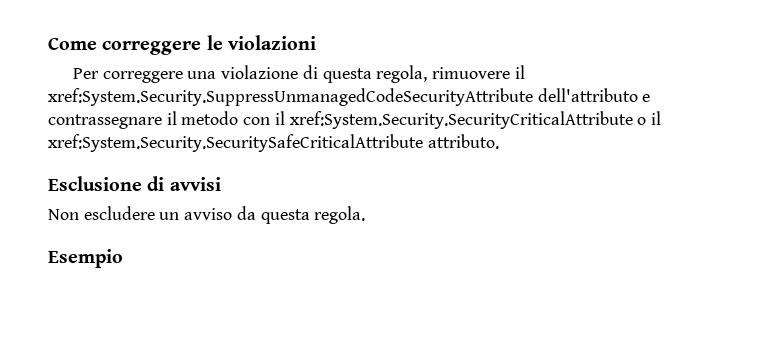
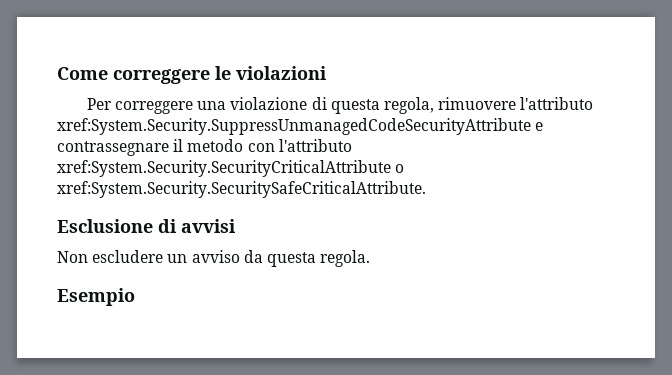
[514,65,525,79] [48,88,638,106] il xref:System.Security.SuppressUnmanagedCodeSecurityAttribute dell'attributo -> [520,97,594,110] [57,118,531,135] l'attributo xref:System.Security.SuppressUnmanagedCodeSecurityAttribute
[274,111,285,125] il -> [278,139,352,152] l'attributo
[651,111,662,125] [48,134,499,152] il xref:System.Security.SecuritySafeCriticalAttribute attributo. -> [57,181,426,198] xref:System.Security.SecuritySafeCriticalAttribute.

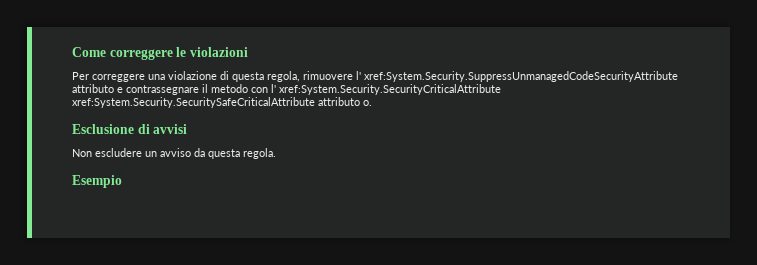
[520,97,594,110] [57,118,531,135] l'attributo xref:System.Security.SuppressUnmanagedCodeSecurityAttribute -> [356,71,678,82] [72,84,114,93] l' xref:System.Security.SuppressUnmanagedCodeSecurityAttribute attributo
[278,139,352,152] [57,160,405,177] [57,181,426,198] l'attributo xref:System.Security.SecurityCriticalAttribute o xref:System.Security.SecuritySafeCriticalAttribute. -> [271,84,501,95] [72,97,372,108] l' xref:System.Security.SecurityCriticalAttribute xref:System.Security.SecuritySafeCriticalAttribute attributo o.

